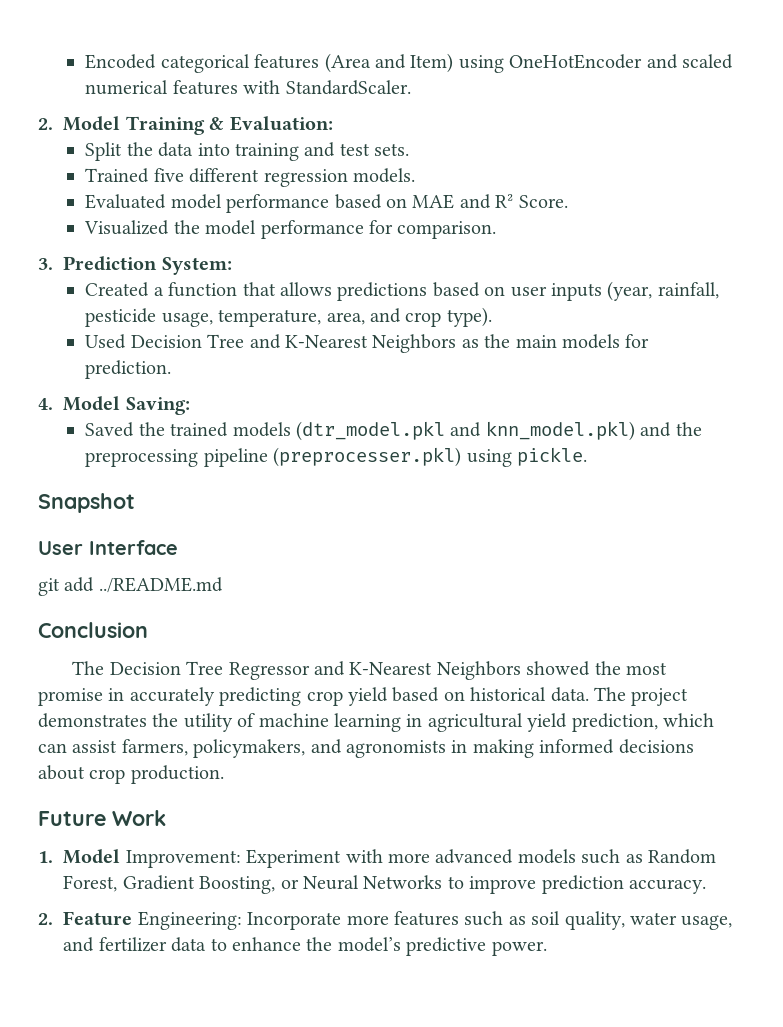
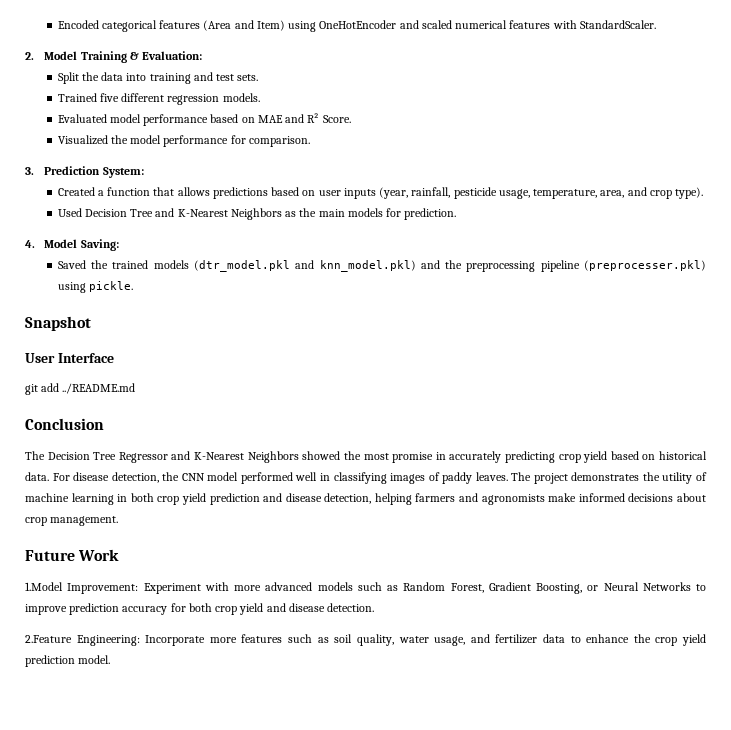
(589, 694) none -> [52,472,508,484] For disease detection, the CNN model performed well in classifying images of paddy leaves.
[427,713,714,732] [38,739,534,758] agricultural yield prediction, which can assist farmers, policymakers, and agronomists in making -> [130,493,577,505] both crop yield prediction and disease detection, helping farmers and agronomists make
[130,765,224,784] production. -> [50,516,119,526] management.
[38,849,121,864] 1. Model -> [25,582,63,591] 1.Model
[628,879,706,894] [38,911,133,926] accuracy. // 2. Feature -> [122,603,375,615] [25,635,72,643] accuracy for both crop yield and disease detection. // 2.Feature
[337,937,547,956] model’s predictive power. -> [655,634,706,646] [25,655,111,667] crop yield prediction model.

